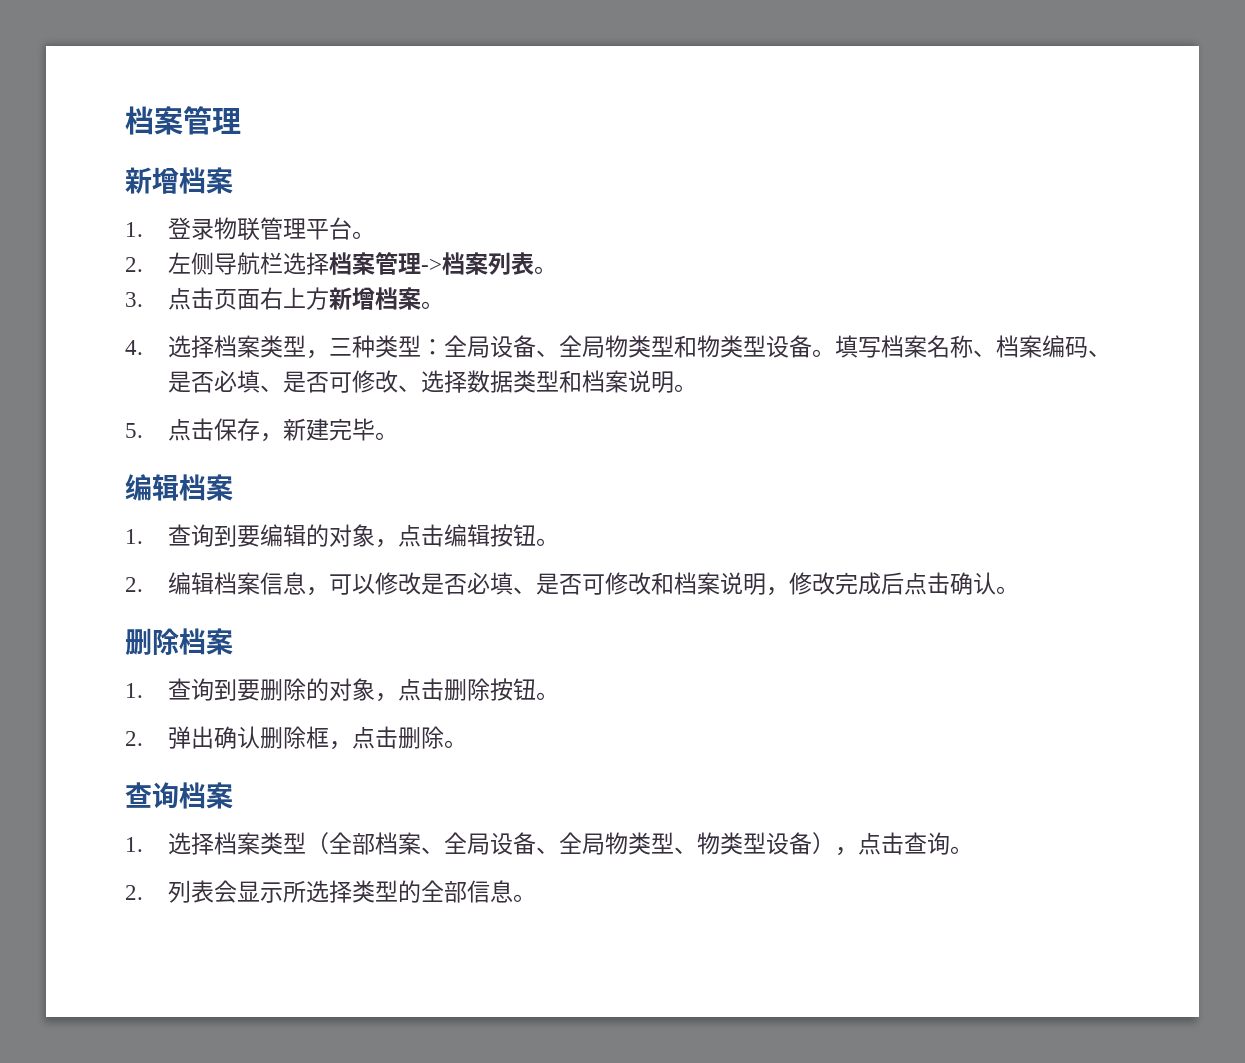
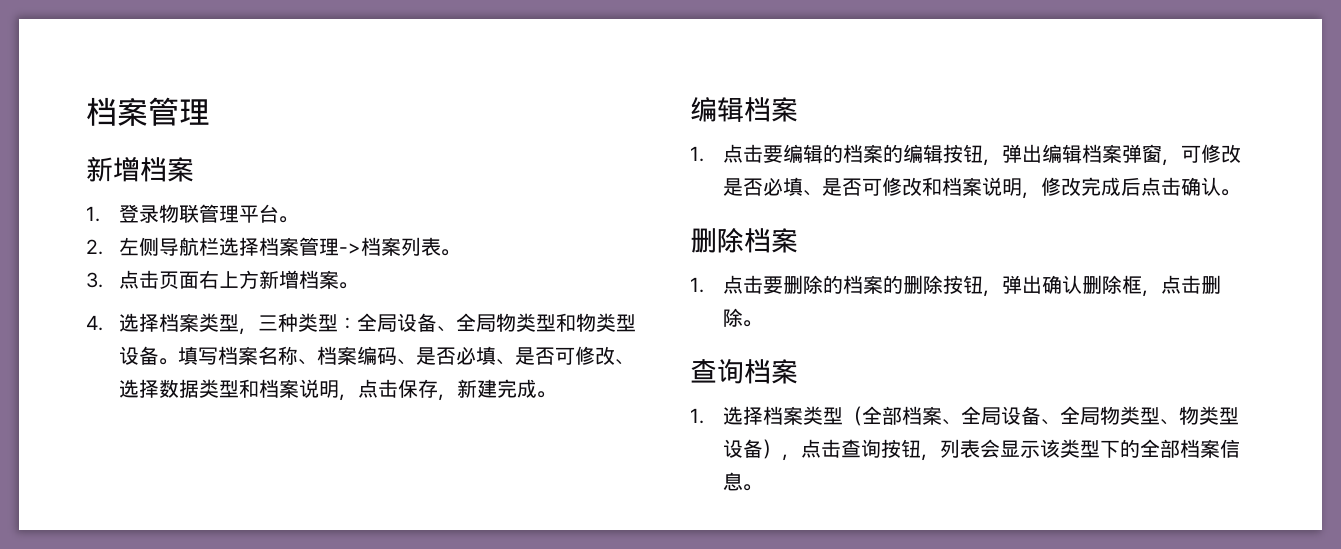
[674,384,698,392] [125,423,143,438] 。 // 5. -> [338,394,358,401] ，
[352,418,376,441] 毕 -> [516,379,537,398] 成
[168,524,238,547] 查询到 -> [722,144,763,163] 点击
[329,524,445,548] 对象，点击 -> [842,144,903,163] 档案的
[536,538,560,546] [125,572,376,596] 。 // 2.编辑档案信息，可以 -> [982,144,1201,166] ，弹出编辑档案弹窗，可
[168,678,238,701] 查询到 -> [722,275,763,294] 点击
[329,678,445,702] 对象，点击 -> [842,275,903,294] 档案的
[536,692,560,700] [125,731,143,746] 。 // 2. -> [982,290,1002,297] ，
[950,846,974,854] [125,885,143,900] 。 // 2. -> [880,439,940,461] 按钮，
[283,880,468,903] 所选择类型的全部 -> [1039,439,1220,458] 该类型下的全部档案

